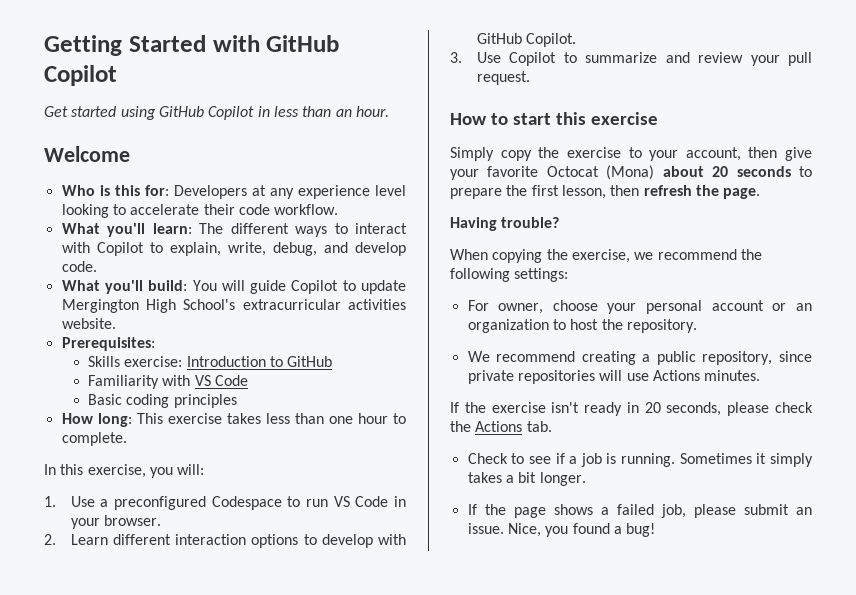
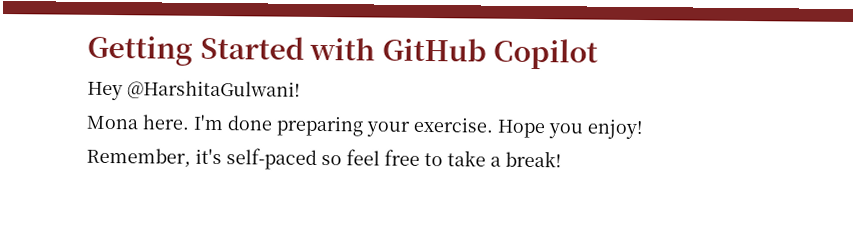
[44,106,389,120] [44,146,130,162] [61,185,407,199] [61,204,339,218] [61,223,407,237] [61,242,406,256] [61,261,97,272] [61,280,407,294] [61,299,406,313] [61,318,116,329] [61,337,155,351] [88,356,333,367] [88,375,249,389] [88,394,237,408] [61,413,406,427] [61,432,127,446] [44,464,205,478] [44,496,406,510] [70,515,161,529] [44,534,406,548] [476,33,576,47] [450,52,812,66] [476,71,530,85] [450,112,658,125] [450,147,812,161] [450,165,812,180] [450,185,761,199] [450,217,560,231] [450,249,762,263] [450,268,569,282] [467,300,812,314] [467,319,697,333] [467,351,812,365] [467,370,761,384] [450,402,813,416] [450,421,552,432] [467,453,813,467] [467,472,586,486] [467,504,812,518] [467,523,656,537] Get started using GitHub Copilot in less than an hour. // Welcome // Who is this for: Developers at any experience level looking to accelerate their code workflow. // What you'll learn: The different ways to interact with Copilot to explain, write, debug, and develop code. // What you'll build: You will guide Copilot to update Mergington High School's extracurricular activities website. // Prerequisites: // Skills exercise: Introduction to GitHub // Familiarity with VS Code // Basic coding principles // How long: This exercise takes less than one hour to complete. // In this exercise, you will: // 1. Use a preconfigured Codespace to run VS Code in your browser. // 2. Learn different interaction options to develop with GitHub Copilot. // 3. Use Copilot to summarize and review your pull request. // How to start this exercise // Simply copy the exercise to your account, then give your favorite Octocat (Mona) about 20 seconds to prepare the first lesson, then refresh the page. // Having trouble? // When copying the exercise, we recommend the following settings: // For owner, choose your personal account or an organization to host the repository. // We recommend creating a public repository, since private repositories will use Actions minutes. // If the exercise isn't ready in 20 seconds, please check the Actions tab. // Check to see if a job is running. Sometimes it simply takes a bit longer. // If the page shows a failed job, please submit an issue. Nice, you found a bug! -> [87,80,301,101] [86,114,644,140] [86,147,562,170] Hey @HarshitaGulwani! // Mona here. I'm done preparing your exercise. Hope you enjoy! // Remember, it's self-paced so feel free to take a break!

